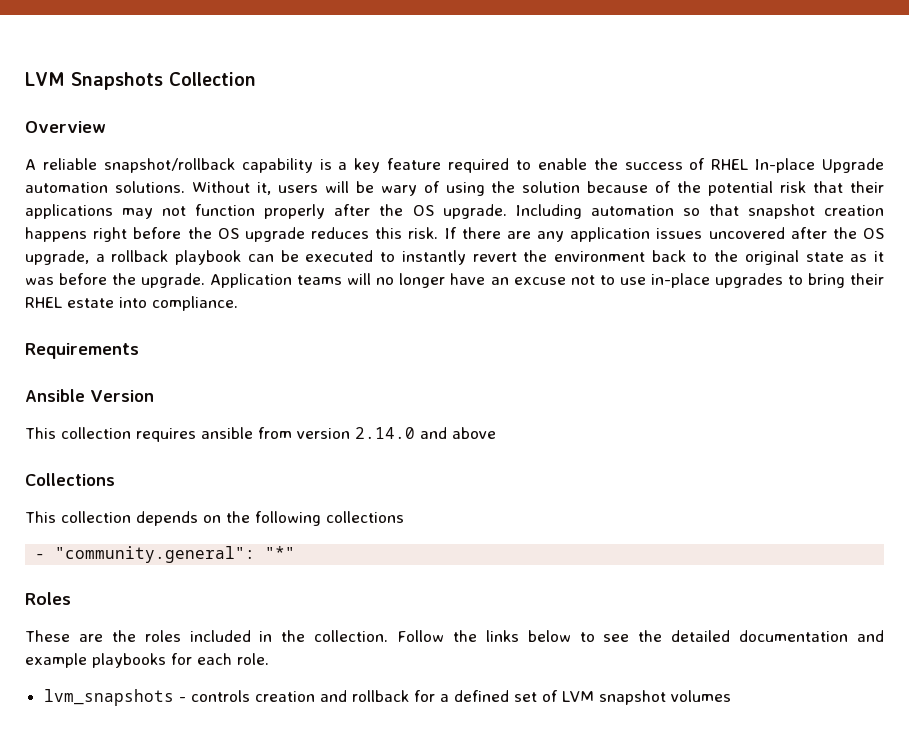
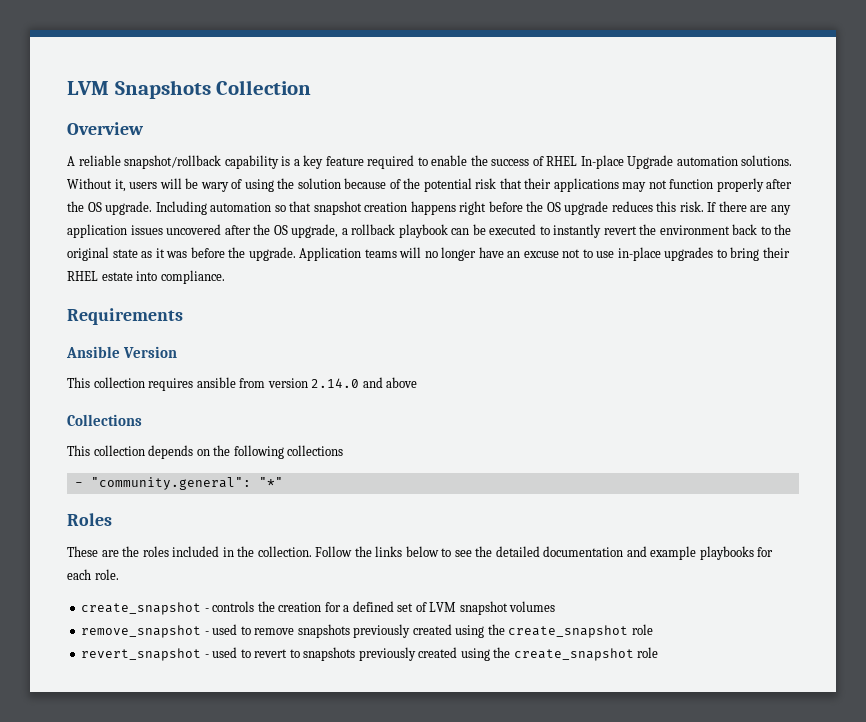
[43,689,174,706] lvm_snapshots -> [81,602,202,615] create_snapshot
[254,690,409,702] creation and rollback -> [257,601,322,612] the creation
(731, 696) none -> [81,624,653,638] [81,647,659,661] // remove_snapshot - used to remove snapshots previously created using the create_snapshot role // revert_snapshot - used to revert to snapshots previously created using the create_snapshot role

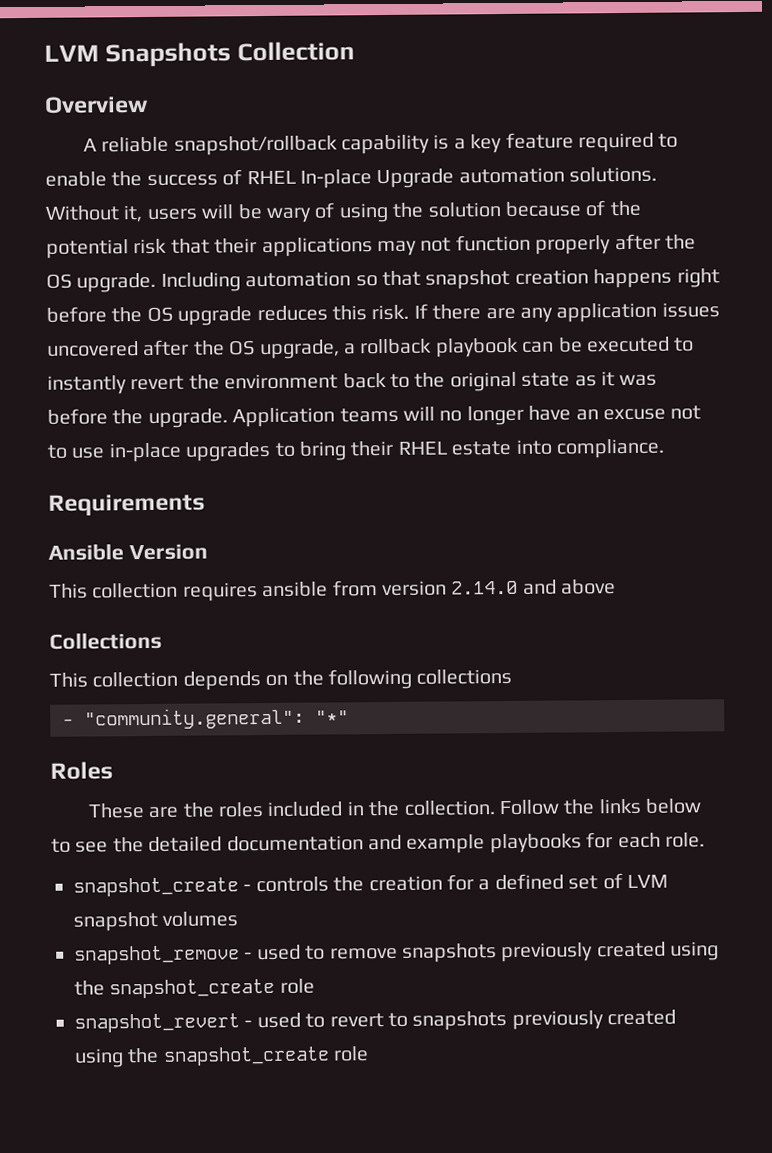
[81,602,202,615] create_snapshot -> [73,877,239,897] snapshot_create
[81,625,202,638] remove_snapshot -> [74,945,240,965] snapshot_remove
[508,625,629,638] create_snapshot -> [109,978,276,999] snapshot_create
[81,648,202,661] revert_snapshot -> [74,1013,240,1033] snapshot_revert
[513,648,634,661] create_snapshot -> [162,1046,330,1066] snapshot_create

